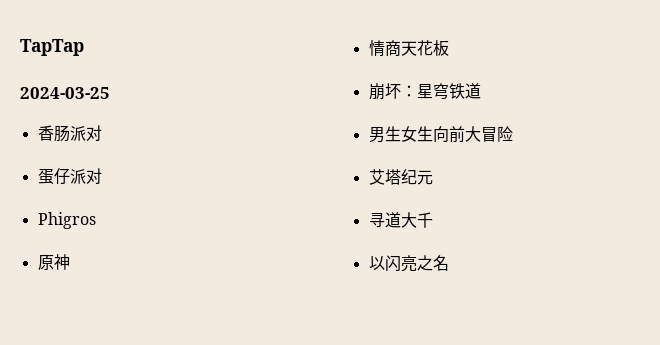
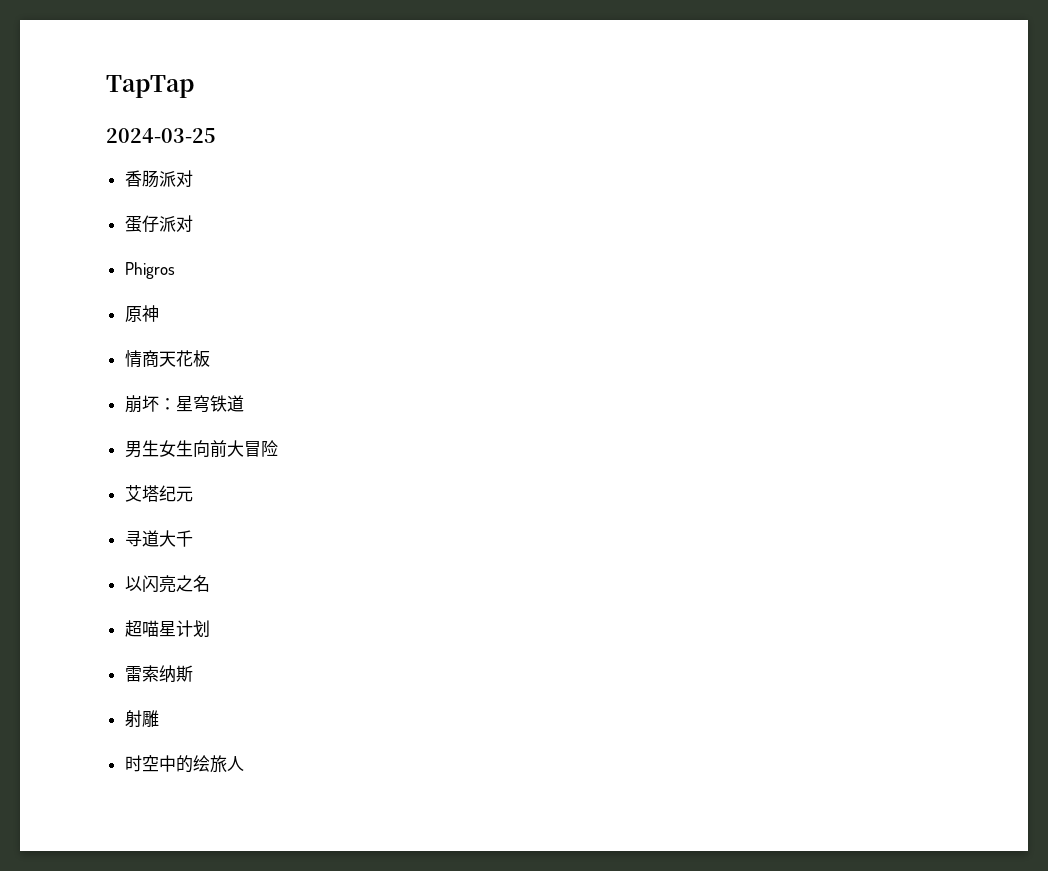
(449, 263) none -> [124,620,210,637] [124,665,193,683] [124,710,159,728] [124,755,244,773] // 超喵星计划 // 雷索纳斯 // 射雕 // 时空中的绘旅人

